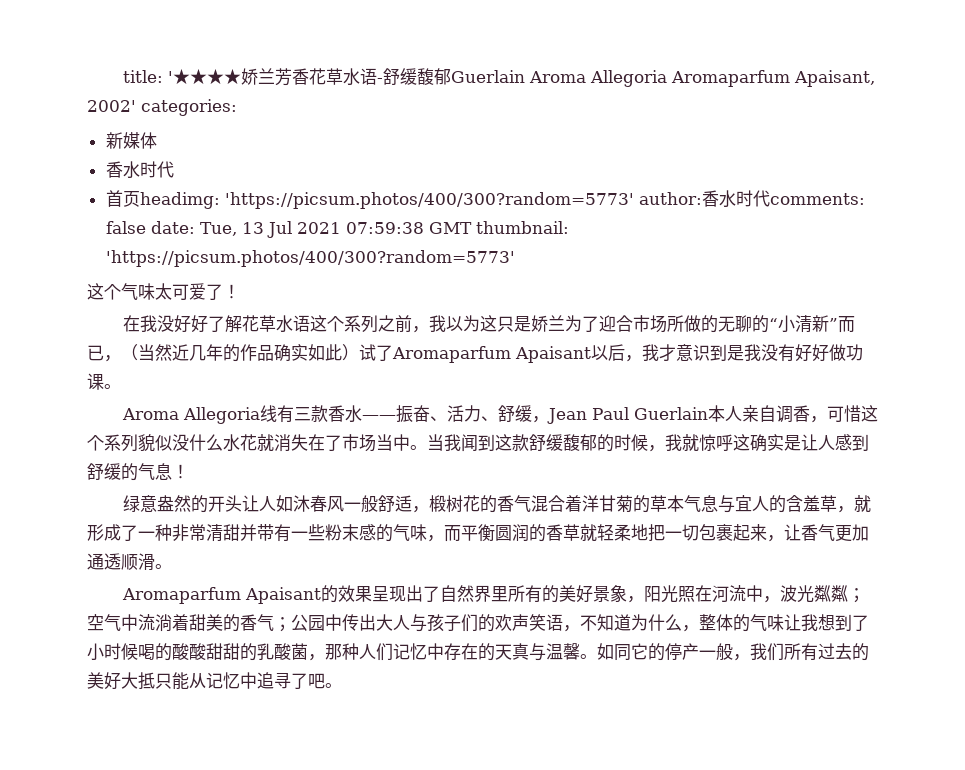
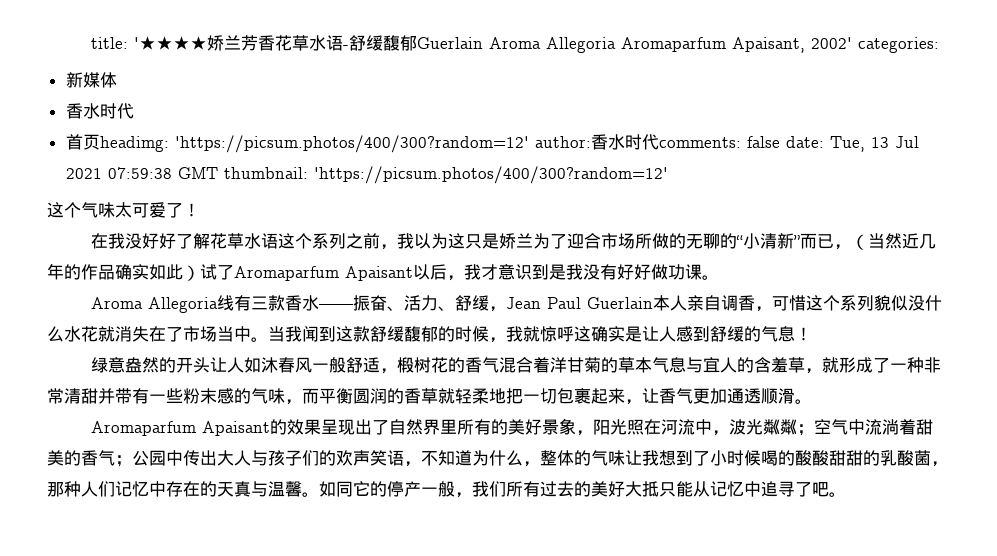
[224,192,634,209] 'https://picsum.photos/400/300?random=5773' -> [174,135,529,153] 'https://picsum.photos/400/300?random=12'
[105,250,515,267] 'https://picsum.photos/400/300?random=5773' -> [313,166,668,184] 'https://picsum.photos/400/300?random=12'

